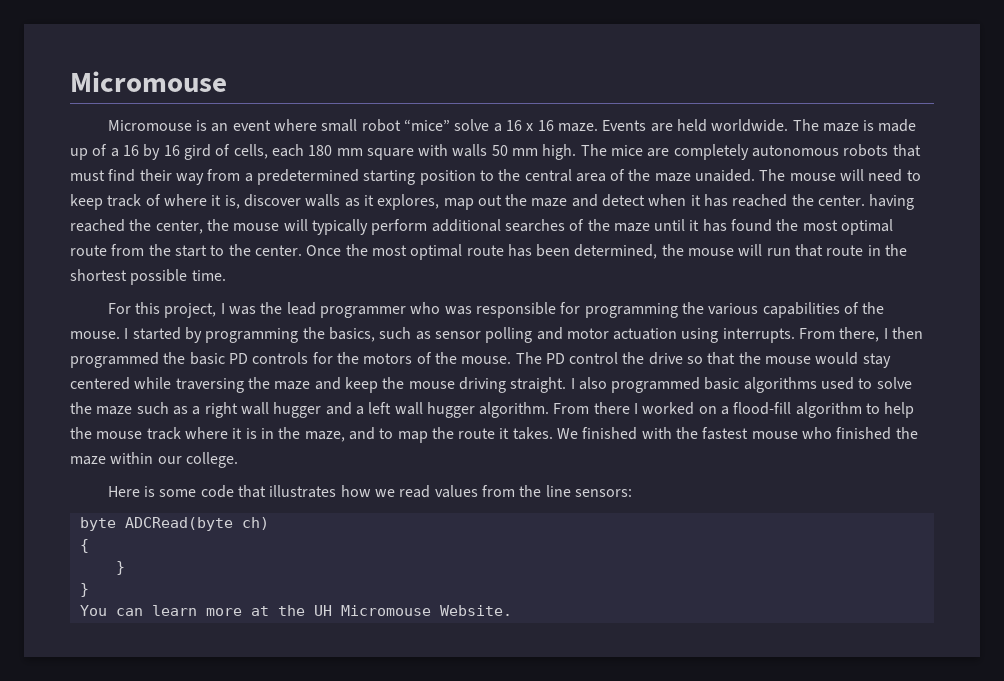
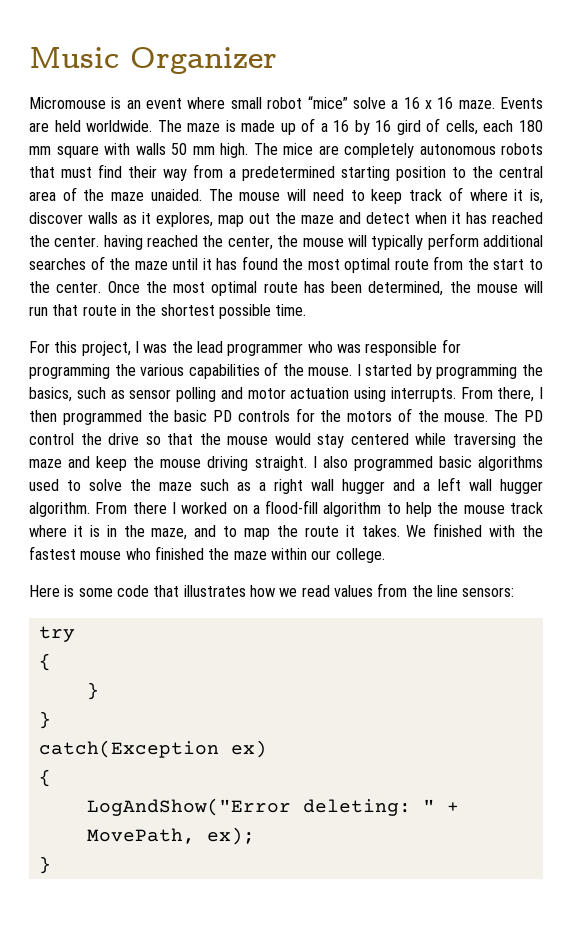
[70,71,227,92] Micromouse -> [29,47,277,74] Music Organizer
[79,517,269,531] byte ADCRead(byte ch) -> [38,626,75,642] try
[79,605,512,616] You can learn more at the UH Micromouse Website. -> [38,740,267,758] [38,769,51,787] [86,798,459,816] [86,827,255,845] [38,856,51,874] catch(Exception ex) // { // LogAndShow("Error deleting: " + MovePath, ex); // }

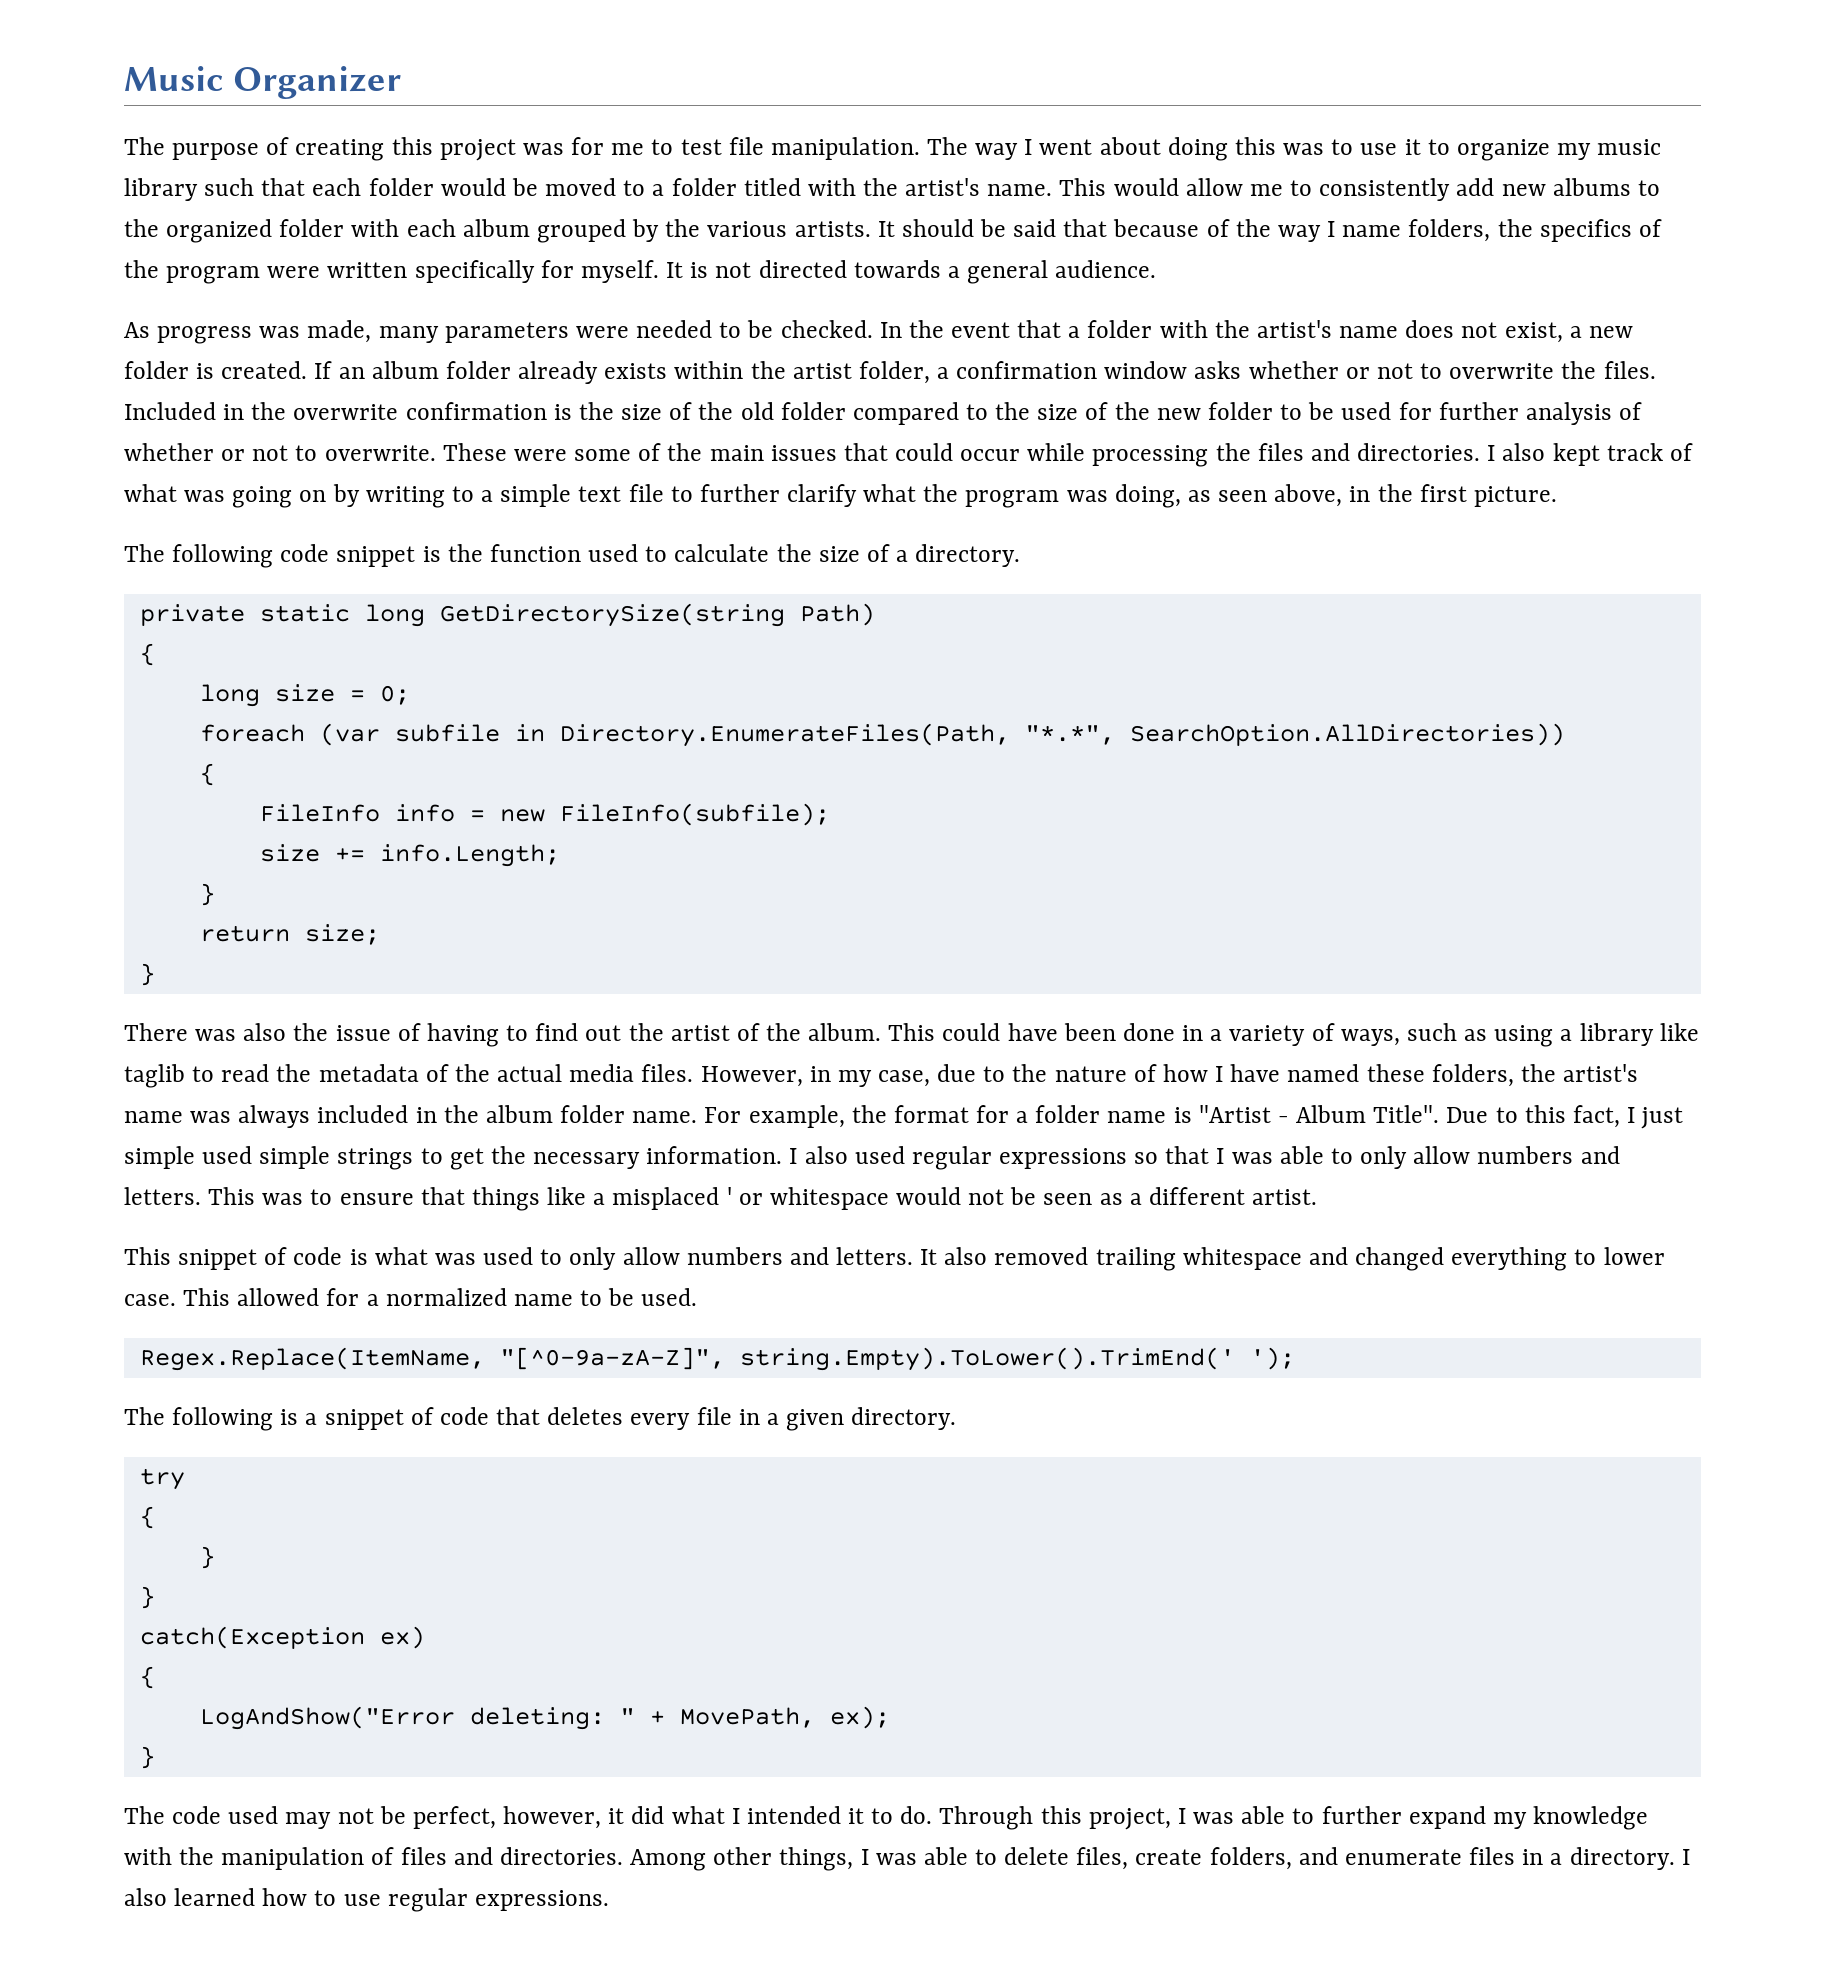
[29,96,543,109] [29,118,543,135] [29,143,543,158] [29,164,543,181] [29,187,544,204] [29,212,543,227] [29,233,544,250] [29,256,544,273] [29,281,543,296] [29,304,307,319] [29,339,461,356] [29,362,544,379] [29,387,543,402] [29,408,543,425] [29,433,543,448] [29,456,543,471] [29,477,543,494] [29,500,543,517] [29,523,543,540] [29,546,385,563] [29,583,515,597] Micromouse is an event where small robot “mice” solve a 16 x 16 maze. Events are held worldwide. The maze is made up of a 16 by 16 gird of cells, each 180 mm square with walls 50 mm high. The mice are completely autonomous robots that must find their way from a predetermined starting position to the central area of the maze unaided. The mouse will need to keep track of where it is, discover walls as it explores, map out the maze and detect when it has reached the center. having reached the center, the mouse will typically perform additional searches of the maze until it has found the most optimal route from the start to the center. Once the most optimal route has been determined, the mouse will run that route in the shortest possible time. // For this project, I was the lead programmer who was responsible for programming the various capabilities of the mouse. I started by programming the basics, such as sensor polling and motor actuation using interrupts. From there, I then programmed the basic PD controls for the motors of the mouse. The PD control the drive so that the mouse would stay centered while traversing the maze and keep the mouse driving straight. I also programmed basic algorithms used to solve the maze such as a right wall hugger and a left wall hugger algorithm. From there I worked on a flood-fill algorithm to help the mouse track where it is in the maze, and to map the route it takes. We finished with the fastest mouse who finished the maze within our college. // Here is some code that illustrates how we read values from the line sensors: -> [124,137,1662,161] [124,178,1660,201] [124,219,1662,243] [124,260,1157,284] [124,320,1633,344] [124,361,1656,384] [124,402,1643,425] [124,443,1693,467] [124,484,1557,508] [124,544,1021,568] [139,603,875,627] [139,643,155,666] [199,684,410,707] [199,723,1565,747] [199,763,215,786] [259,803,830,826] [259,844,560,867] [199,883,215,906] [199,924,380,945] [139,963,155,986] [124,1023,1699,1047] [124,1064,1639,1088] [124,1105,1684,1129] [124,1146,1620,1170] [124,1187,1318,1211] [124,1247,1665,1271] [124,1288,698,1306] [139,1347,1295,1371] [124,1407,957,1431] The purpose of creating this project was for me to test file manipulation. The way I went about doing this was to use it to organize my music library such that each folder would be moved to a folder titled with the artist's name. This would allow me to consistently add new albums to the organized folder with each album grouped by the various artists. It should be said that because of the way I name folders, the specifics of the program were written specifically for myself. It is not directed towards a general audience. // As progress was made, many parameters were needed to be checked. In the event that a folder with the artist's name does not exist, a new folder is created. If an album folder already exists within the artist folder, a confirmation window asks whether or not to overwrite the files. Included in the overwrite confirmation is the size of the old folder compared to the size of the new folder to be used for further analysis of whether or not to overwrite. These were some of the main issues that could occur while processing the files and directories. I also kept track of what was going on by writing to a simple text file to further clarify what the program was doing, as seen above, in the first picture. // The following code snippet is the function used to calculate the size of a directory. // private static long GetDirectorySize(string Path) // { // long size = 0; // foreach (var subfile in Directory.EnumerateFiles(Path, "*.*", SearchOption.AllDirectories)) // { // FileInfo info = new FileInfo(subfile); // size += info.Length; // } // return size; // } // There was also the issue of having to find out the artist of the album. This could have been done in a variety of ways, such as using a library like taglib to read the metadata of the actual media files. However, in my case, due to the nature of how I have named these folders, the artist's name was always included in the album folder name. For example, the format for a folder name is "Artist - Album Title". Due to this fact, I just simple used simple strings to get the necessary information. I also used regular expressions so that I was able to only allow numbers and letters. This was to ensure that things like a misplaced ' or whitespace would not be seen as a different artist. // This snippet of code is what was used to only allow numbers and letters. It also removed trailing whitespace and changed everything to lower case. This allowed for a normalized name to be used. // Regex.Replace(ItemName, "[^0-9a-zA-Z]", string.Empty).ToLower().TrimEnd(' '); // The following is a snippet of code that deletes every file in a given directory.
(51, 865) none -> [124,1806,1649,1830] [124,1847,1690,1871] [124,1888,609,1912] // The code used may not be perfect, however, it did what I intended it to do. Through this project, I was able to further expand my knowledge with the manipulation of files and directories. Among other things, I was able to delete files, create folders, and enumerate files in a directory. I also learned how to use regular expressions.

